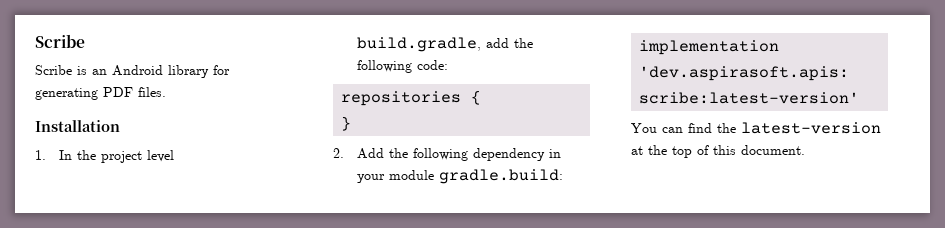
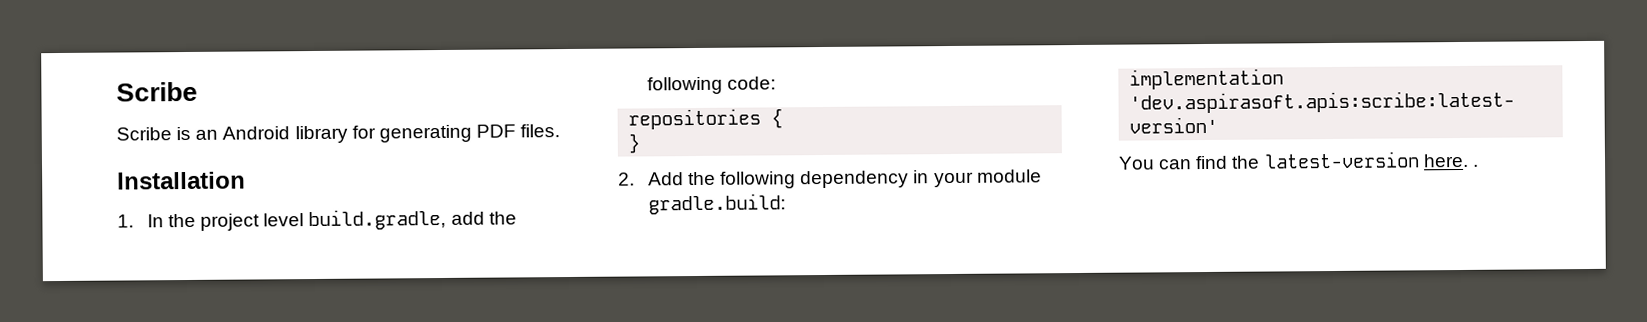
[631,145,805,158] at the top of this document. -> [1422,153,1479,168] here. .

